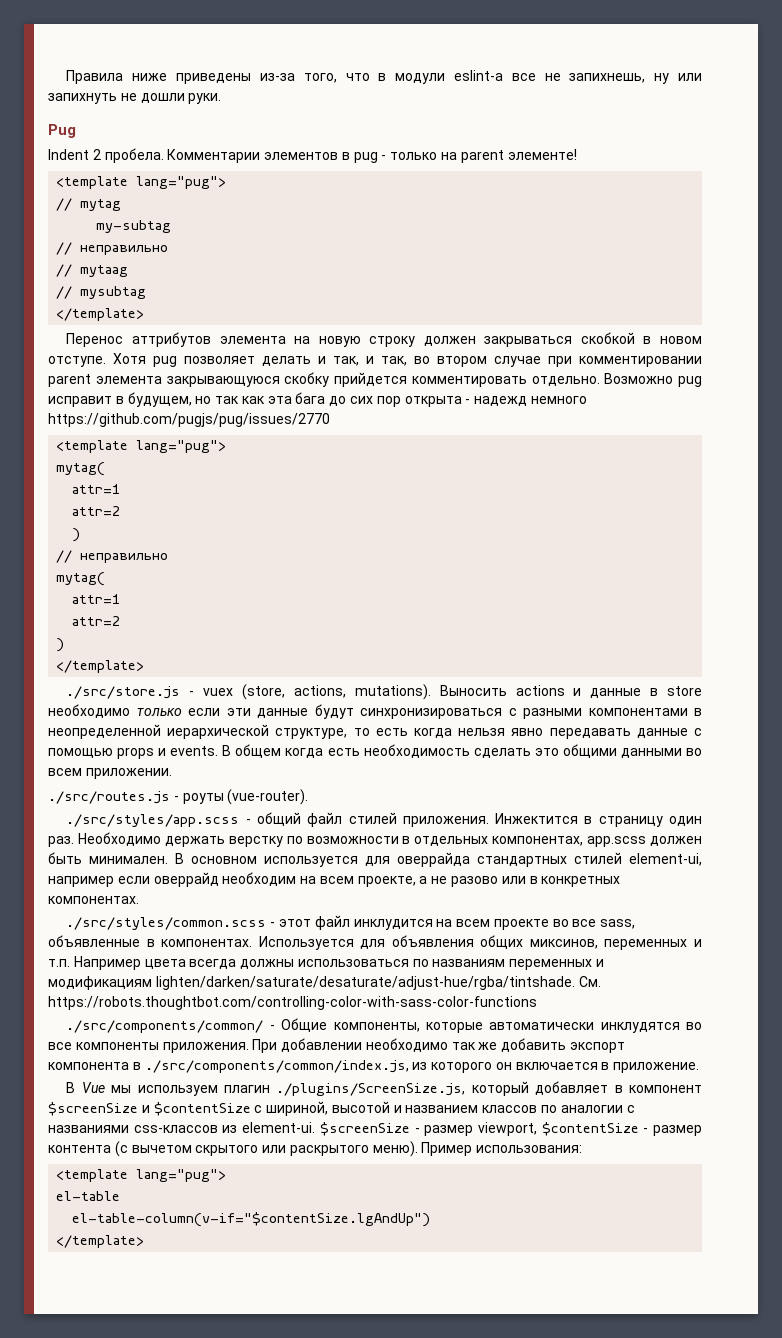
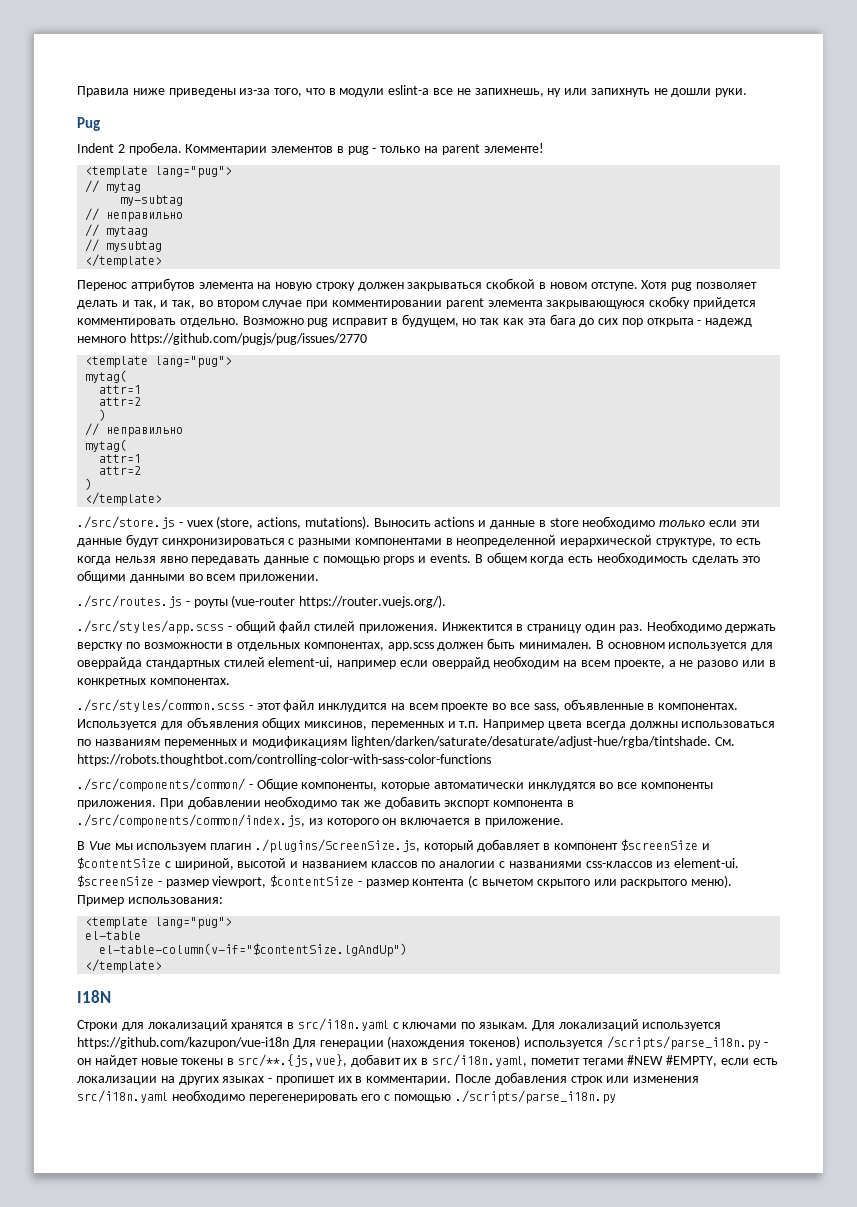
[227,789,309,805] (vue-router). -> [231,595,447,608] (vue-router https://router.vuejs.org/).
(145, 1241) none -> [77,990,111,1003] [77,1018,722,1031] [77,1036,769,1050] [77,1054,778,1067] [77,1072,700,1085] [77,1090,616,1104] // I18N // Строки для локализаций хранятся в src/i18n.yaml с ключами по языкам. Для локализаций используется https://github.com/kazupon/vue-i18n Для генерации (нахождения токенов) используется /scripts/parse_i18n.py - он найдет новые токены в src/**.{js,vue}, добавит их в src/i18n.yaml, пометит тегами #NEW #EMPTY, если есть локализации на других языках - пропишет их в комментарии. После добавления строк или изменения src/i18n.yaml необходимо перегенерировать его с помощью ./scripts/parse_i18n.py

